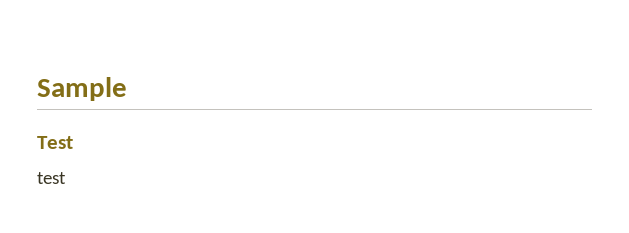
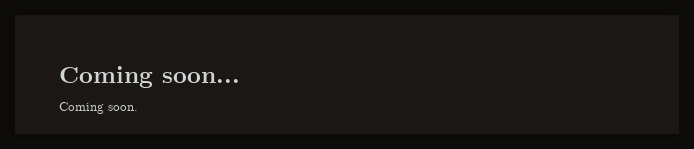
[37,77,127,101] [37,136,73,149] [37,172,66,184] Sample // Test // test -> [59,66,240,88] [59,102,138,114] Coming soon... // Coming soon.

